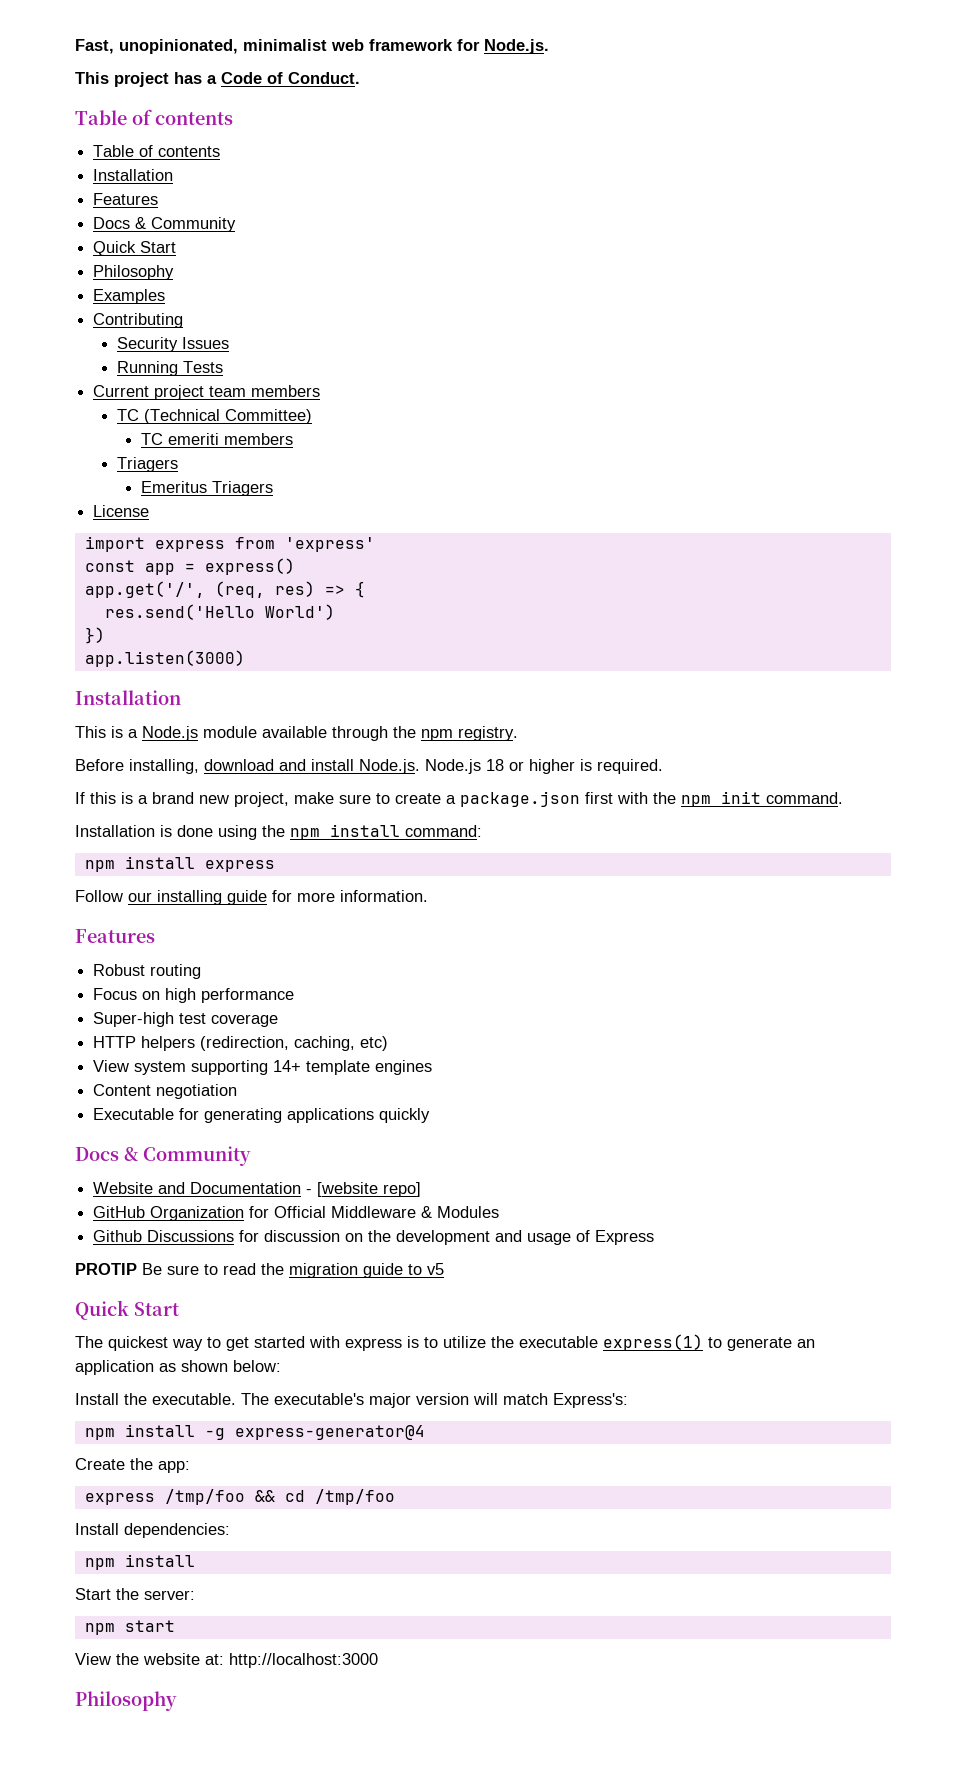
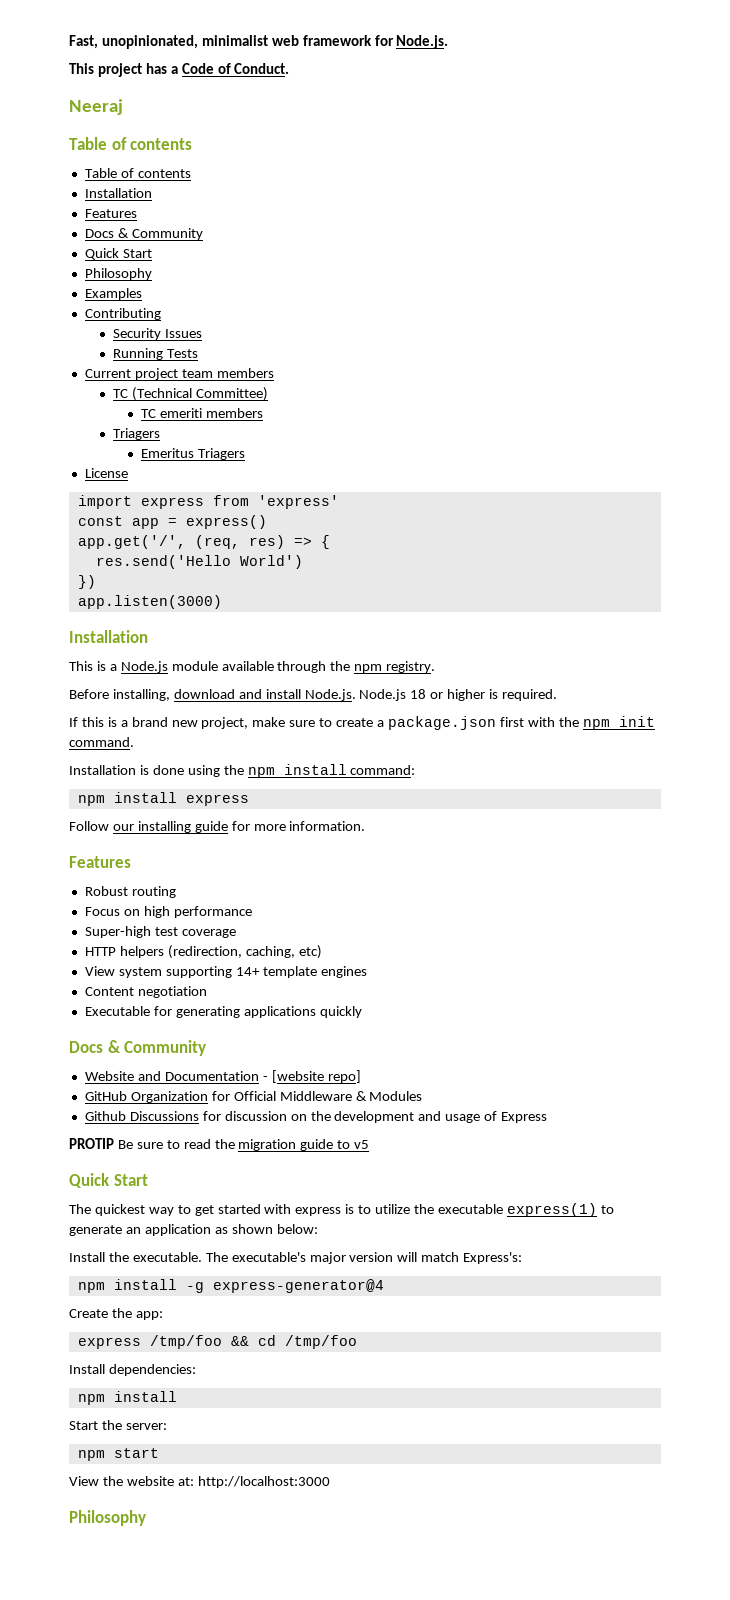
(360, 78) none -> [69,99,123,115] // Neeraj

